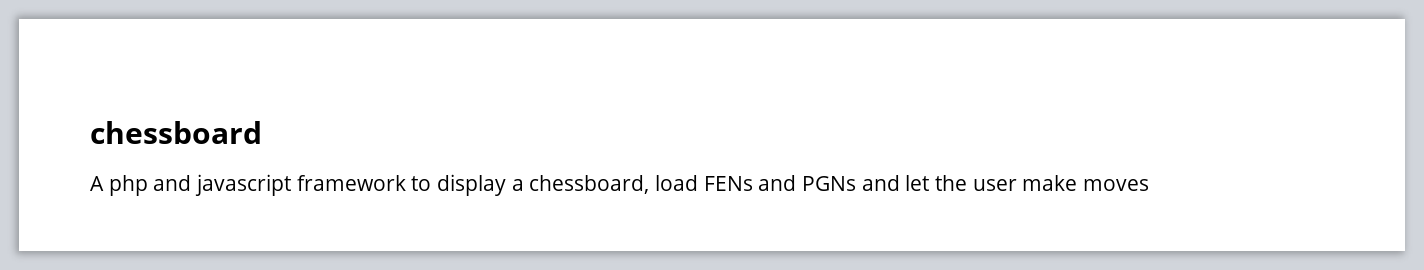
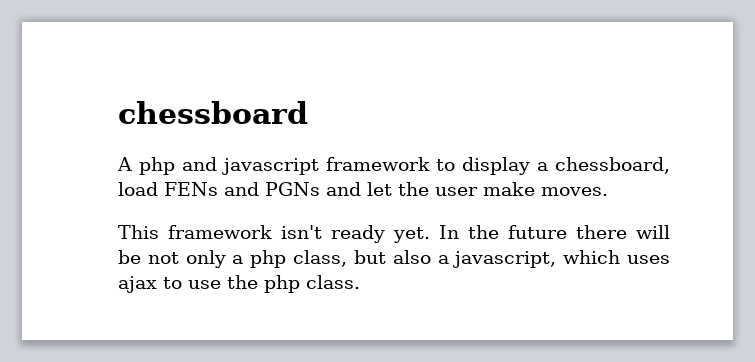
[1083,179,1150,191] moves -> [541,187,608,196] [118,225,670,243] [118,250,670,268] [118,275,360,293] moves. // This framework isn't ready yet. In the future there will be not only a php class, but also a javascript, which uses ajax to use the php class.

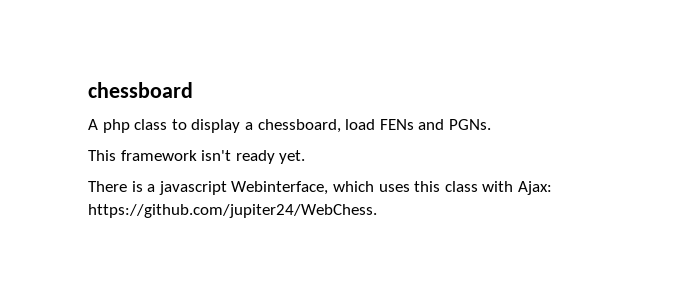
[181,157,430,175] and javascript framework -> [134,119,168,130] class
[265,182,608,196] PGNs and let the user make moves. -> [448,119,491,130] PGNs.
[439,225,670,239] [118,250,670,268] [118,275,360,293] In the future there will be not only a php class, but also a javascript, which uses ajax to use the php class. -> [88,181,552,195] [88,204,377,218] // There is a javascript Webinterface, which uses this class with Ajax: https://github.com/jupiter24/WebChess.

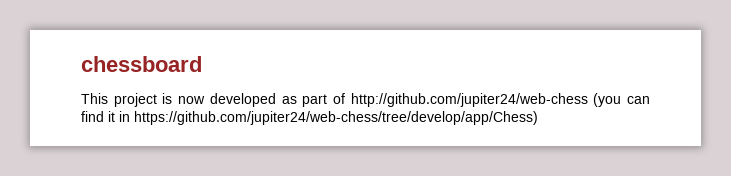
[88,119,491,133] [88,150,306,164] [88,181,552,195] [88,204,377,218] A php class to display a chessboard, load FENs and PGNs. // This framework isn't ready yet. // There is a javascript Webinterface, which uses this class with Ajax: https://github.com/jupiter24/WebChess. -> [81,93,650,107] [81,111,538,125] This project is now developed as part of http://github.com/jupiter24/web-chess (you can find it in https://github.com/jupiter24/web-chess/tree/develop/app/Chess)

